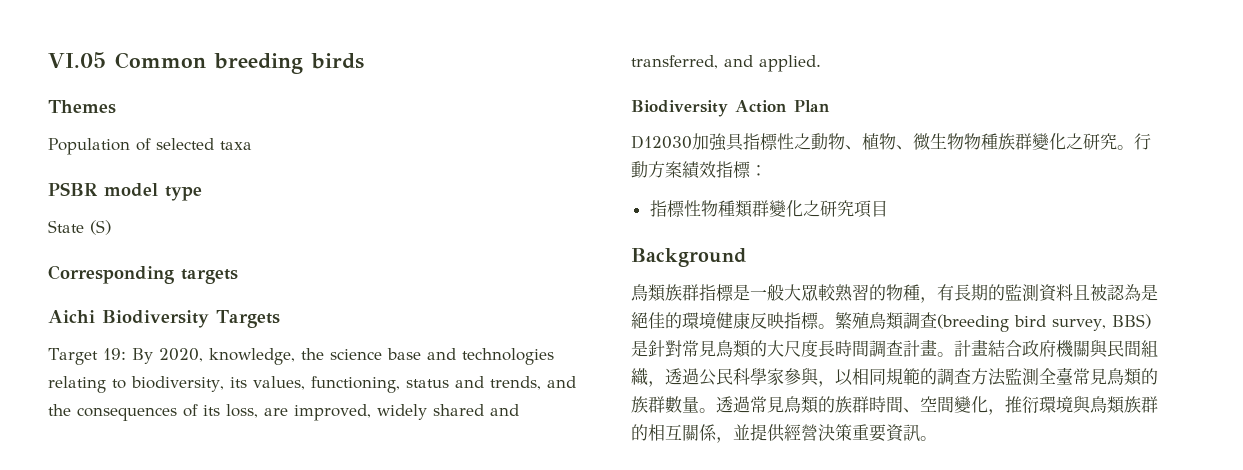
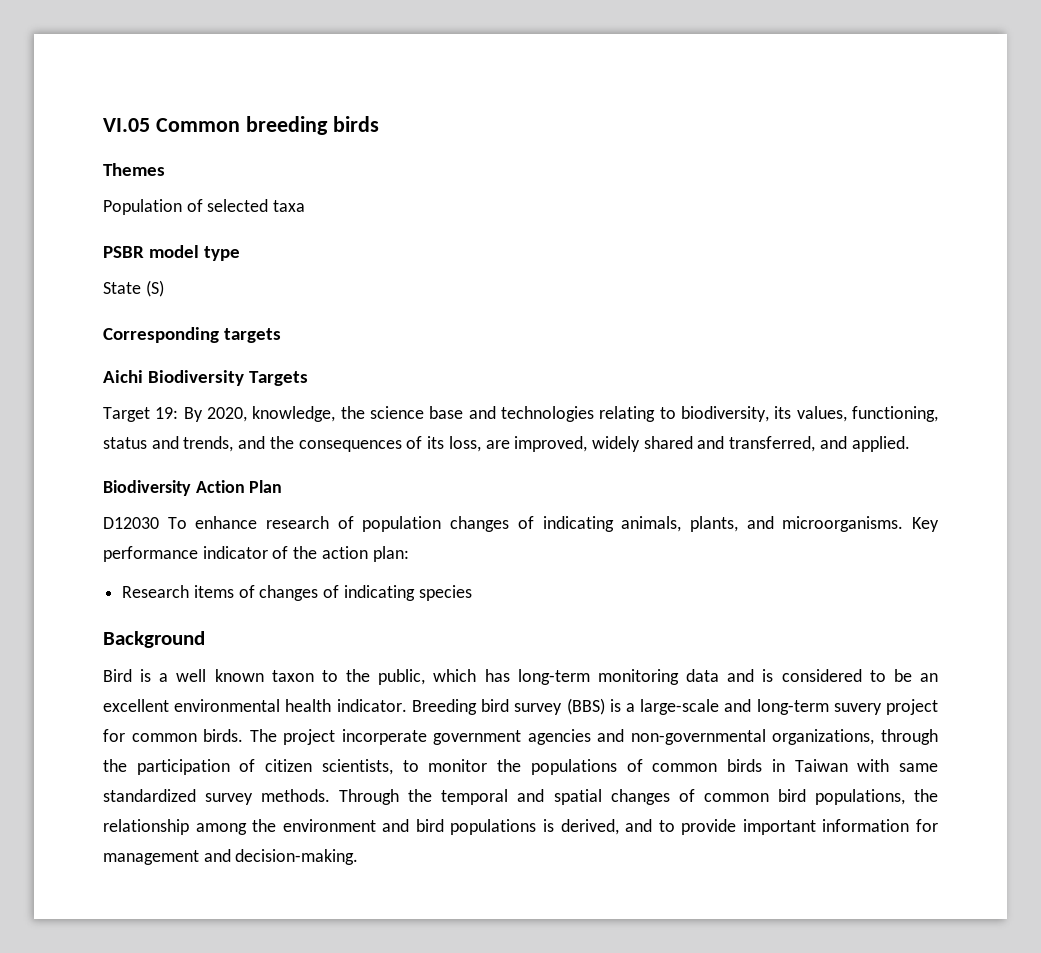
[692,133,1151,151] [631,161,767,179] [649,200,888,218] [631,248,746,267] [631,284,1158,303] [631,312,1151,332] [631,339,1158,358] [631,367,1158,387] [631,396,1158,415] [631,424,937,443] 加強具指標性之動物、植物、微生物物種族群變化之研究。行動方案績效指標： // 指標性物種類群變化之研究項目 // Background // 鳥類族群指標是一般大眾較熟習的物種，有長期的監測資料且被認為是絕佳的環境健康反映指標。繁殖鳥類調查(breeding bird survey, BBS)是針對常見鳥類的大尺度長時間調查計畫。計畫結合政府機關與民間組織，透過公民科學家參與，以相同規範的調查方法監測全臺常見鳥類的族群數量。透過常見鳥類的族群時間、空間變化，推衍環境與鳥類族群的相互關係，並提供經營決策重要資訊。 -> [167,516,940,532] [103,546,409,562] [122,585,472,601] [103,631,205,648] [103,669,938,685] [103,698,938,715] [103,729,938,745] [103,759,939,775] [103,789,939,805] [103,819,938,835] [103,849,359,865] To enhance research of population changes of indicating animals, plants, and microorganisms. Key performance indicator of the action plan: // Research items of changes of indicating species // Background // Bird is a well known taxon to the public, which has long-term monitoring data and is considered to be an excellent environmental health indicator. Breeding bird survey (BBS) is a large-scale and long-term suvery project for common birds. The project incorperate government agencies and non-governmental organizations, through the participation of citizen scientists, to monitor the populations of common birds in Taiwan with same standardized survey methods. Through the temporal and spatial changes of common bird populations, the relationship among the environment and bird populations is derived, and to provide important information for management and decision-making.

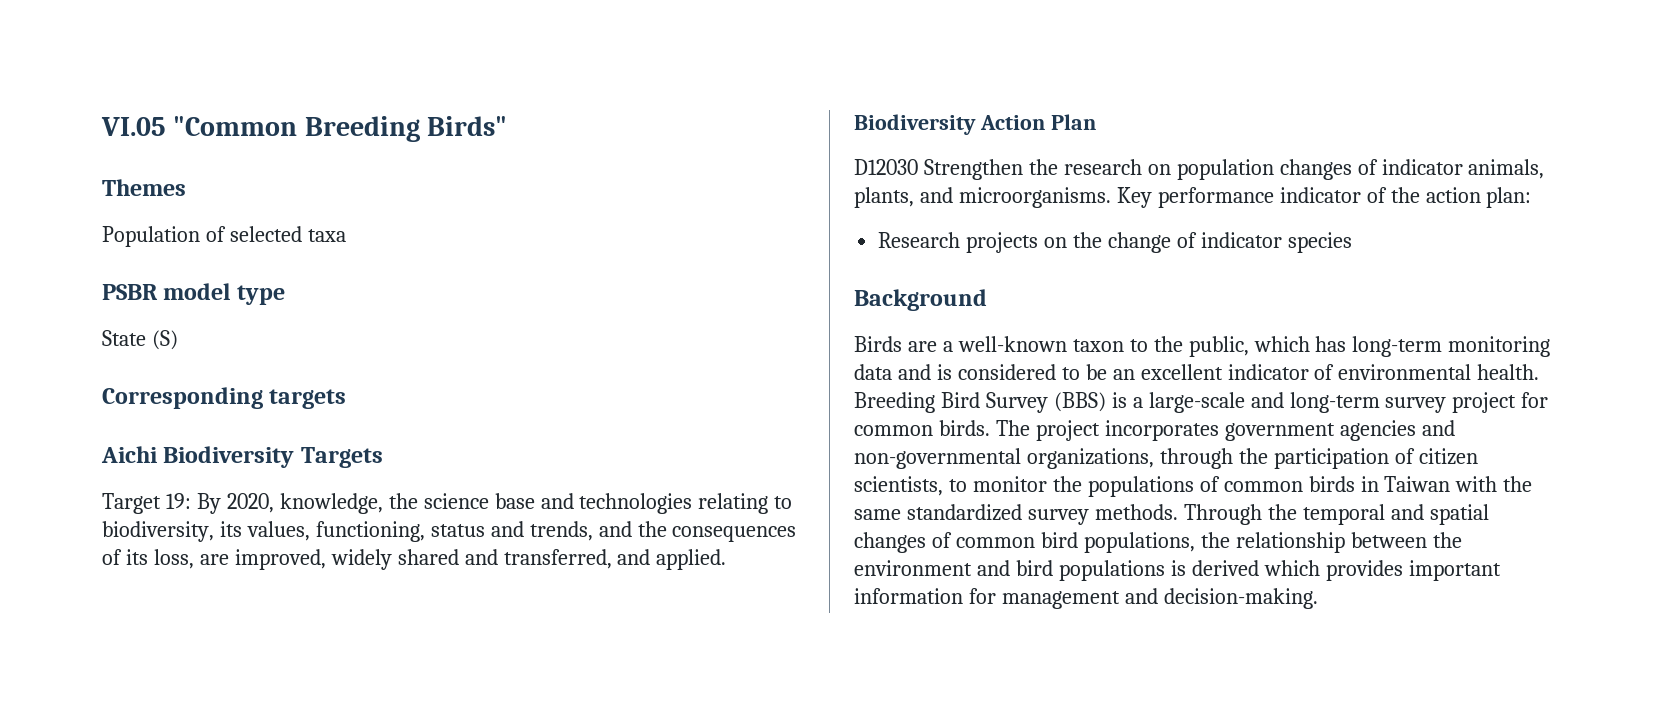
[155,116,379,135] Common breeding birds -> [173,116,508,142] "Common Breeding Birds"
[167,516,354,529] To enhance research of -> [923,159,1171,180] Strengthen the research on
[542,516,614,532] indicating -> [1381,159,1463,175] indicator
[193,585,472,601] [103,631,205,648] [103,669,264,682] items of changes of indicating species // Background // Bird is a well known -> [966,232,1352,253] [854,289,987,311] [854,336,1067,352] projects on the change of indicator species // Background // Birds are a well-known
[174,699,563,715] environmental health indicator. Breeding bird survey -> [1227,364,1540,380] [854,392,1048,413] indicator of environmental health. Breeding Bird Survey
[833,703,882,715] suvery -> [1385,397,1447,413] survey
[341,729,427,745] incorperate -> [1104,420,1219,441] incorporates
(890, 765) none -> [1503,476,1533,492] the
[195,823,247,835] among -> [1350,532,1427,548] between
[560,819,737,835] derived, and to provide -> [1191,560,1403,581] derived which provides

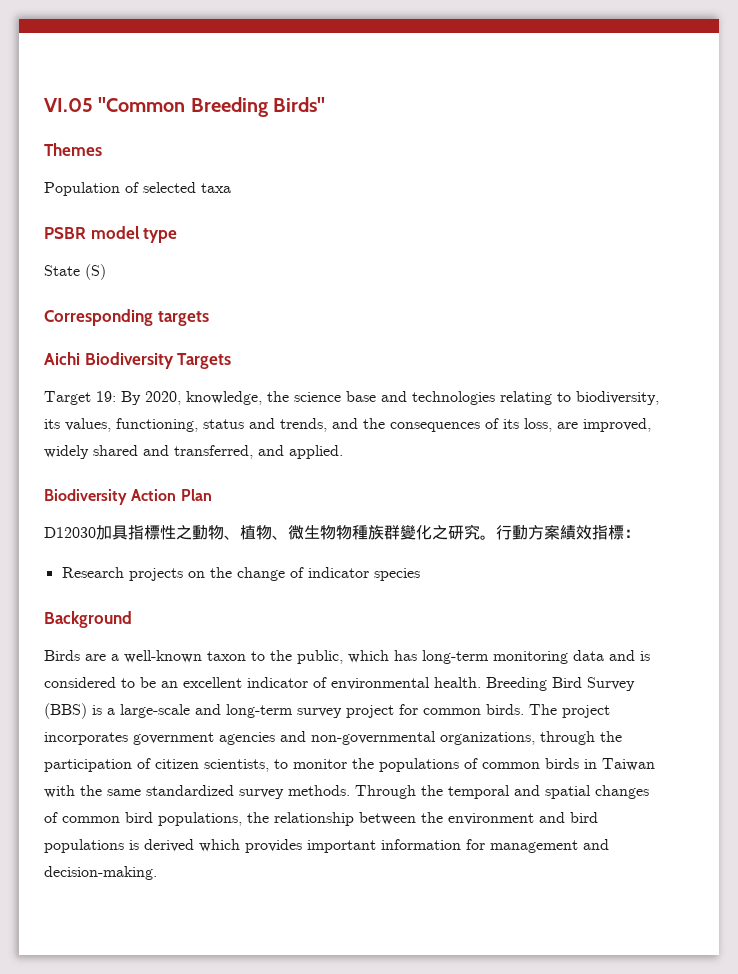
[923,159,1545,180] [854,187,1532,208] Strengthen the research on population changes of indicator animals, plants, and microorganisms. Key performance indicator of the action plan: -> [96,524,640,540] 加具指標性之動物、植物、微生物物種族群變化之研究。行動方案績效指標：

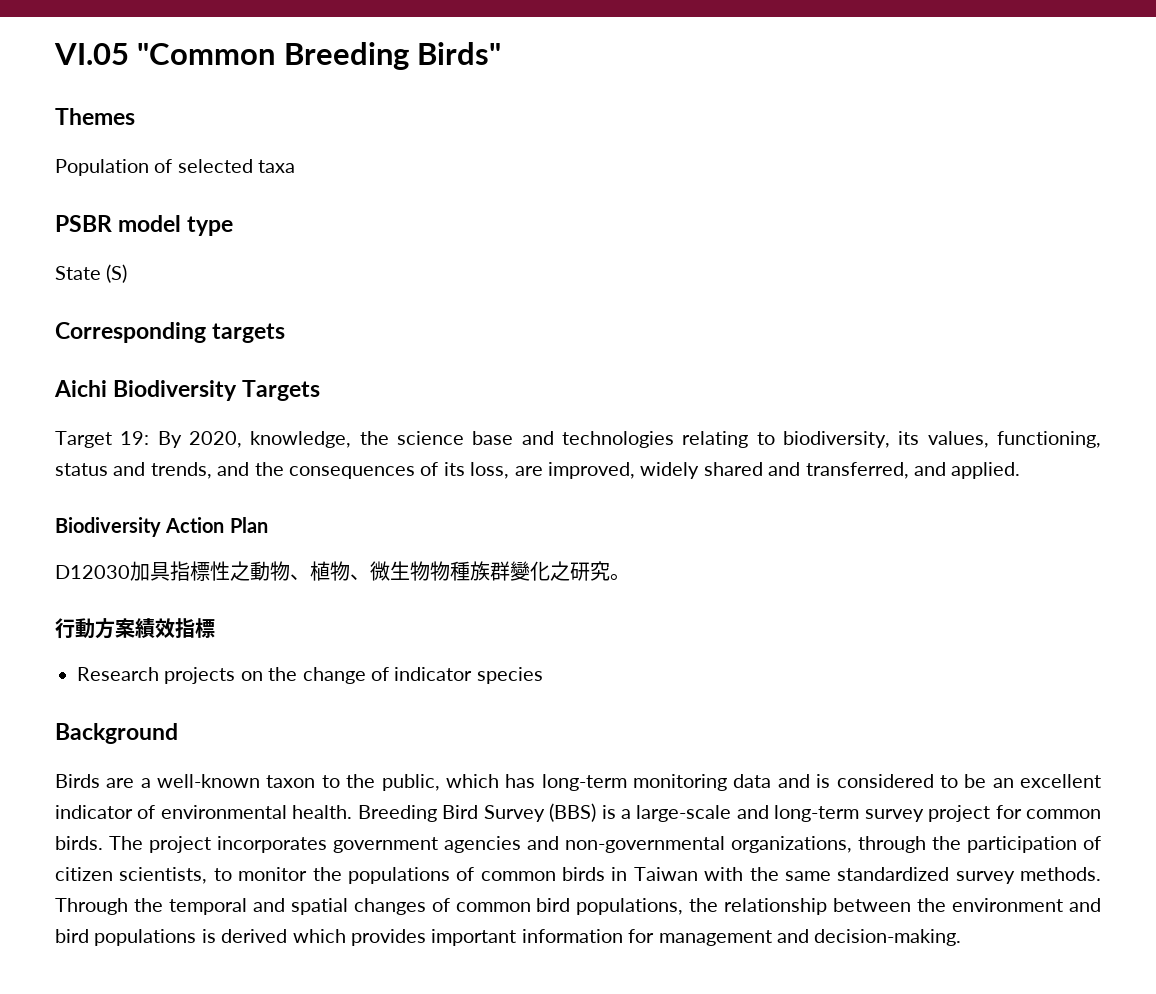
(496, 537) none -> (630, 577) //
[624,529,640,538] ： -> (215, 628) none

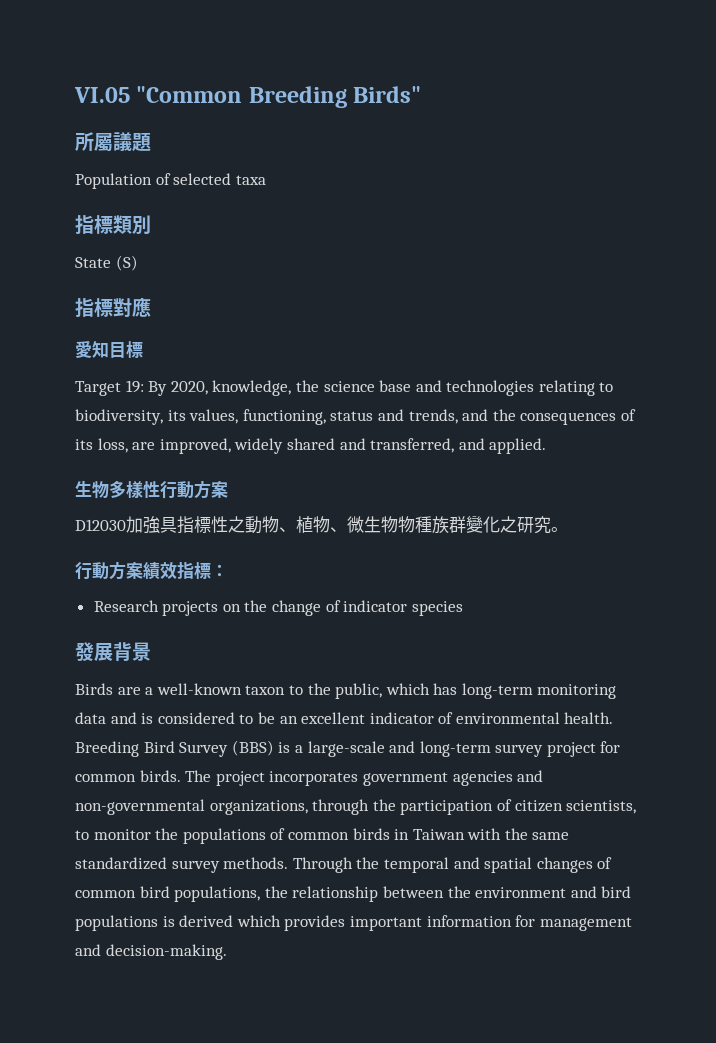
[55,108,135,125] Themes -> [75,132,151,152] 所屬議題
[55,215,234,236] PSBR model type -> [75,215,151,235] 指標類別
[55,322,286,343] [54,380,321,401] Corresponding targets // Aichi Biodiversity Targets -> [75,298,151,318] [75,341,143,358] 指標對應 // 愛知目標
[55,517,268,537] Biodiversity Action Plan -> [75,480,228,499] 生物多樣性行動方案
(150, 571) none -> [143,516,160,534] 強
(215, 628) none -> [211,564,228,577] ：
[55,723,178,744] Background -> [75,642,151,661] 發展背景

